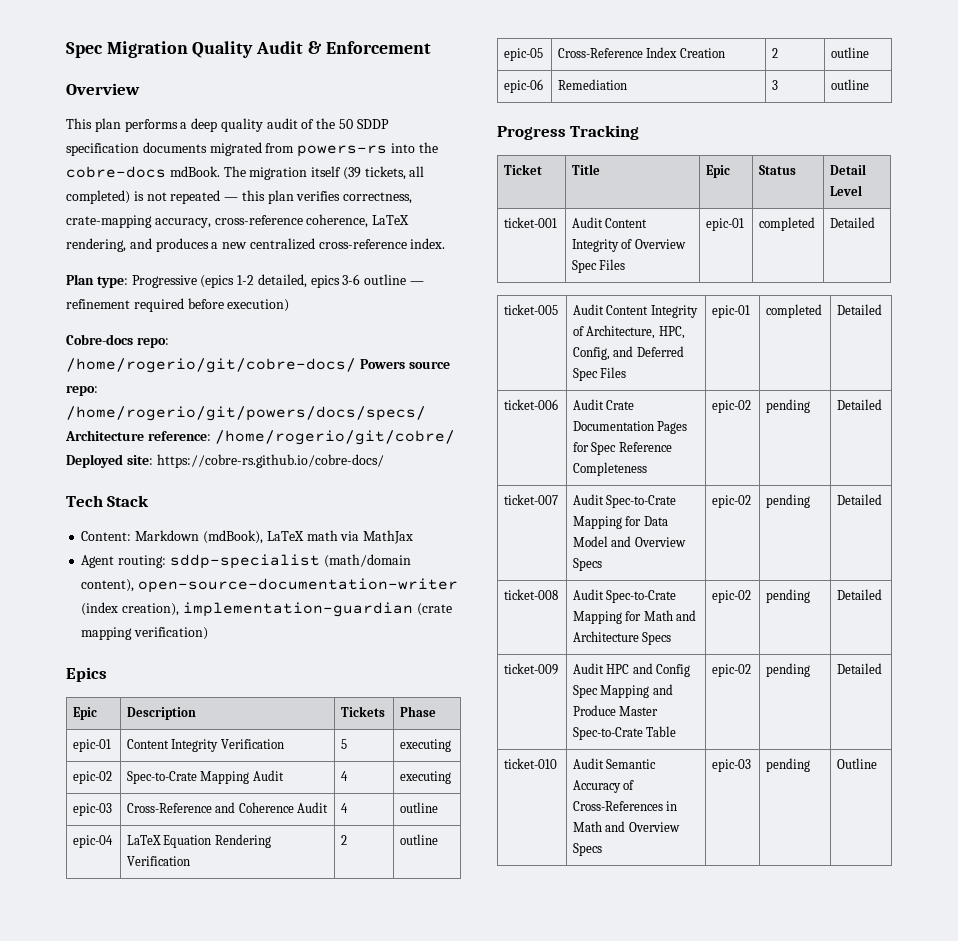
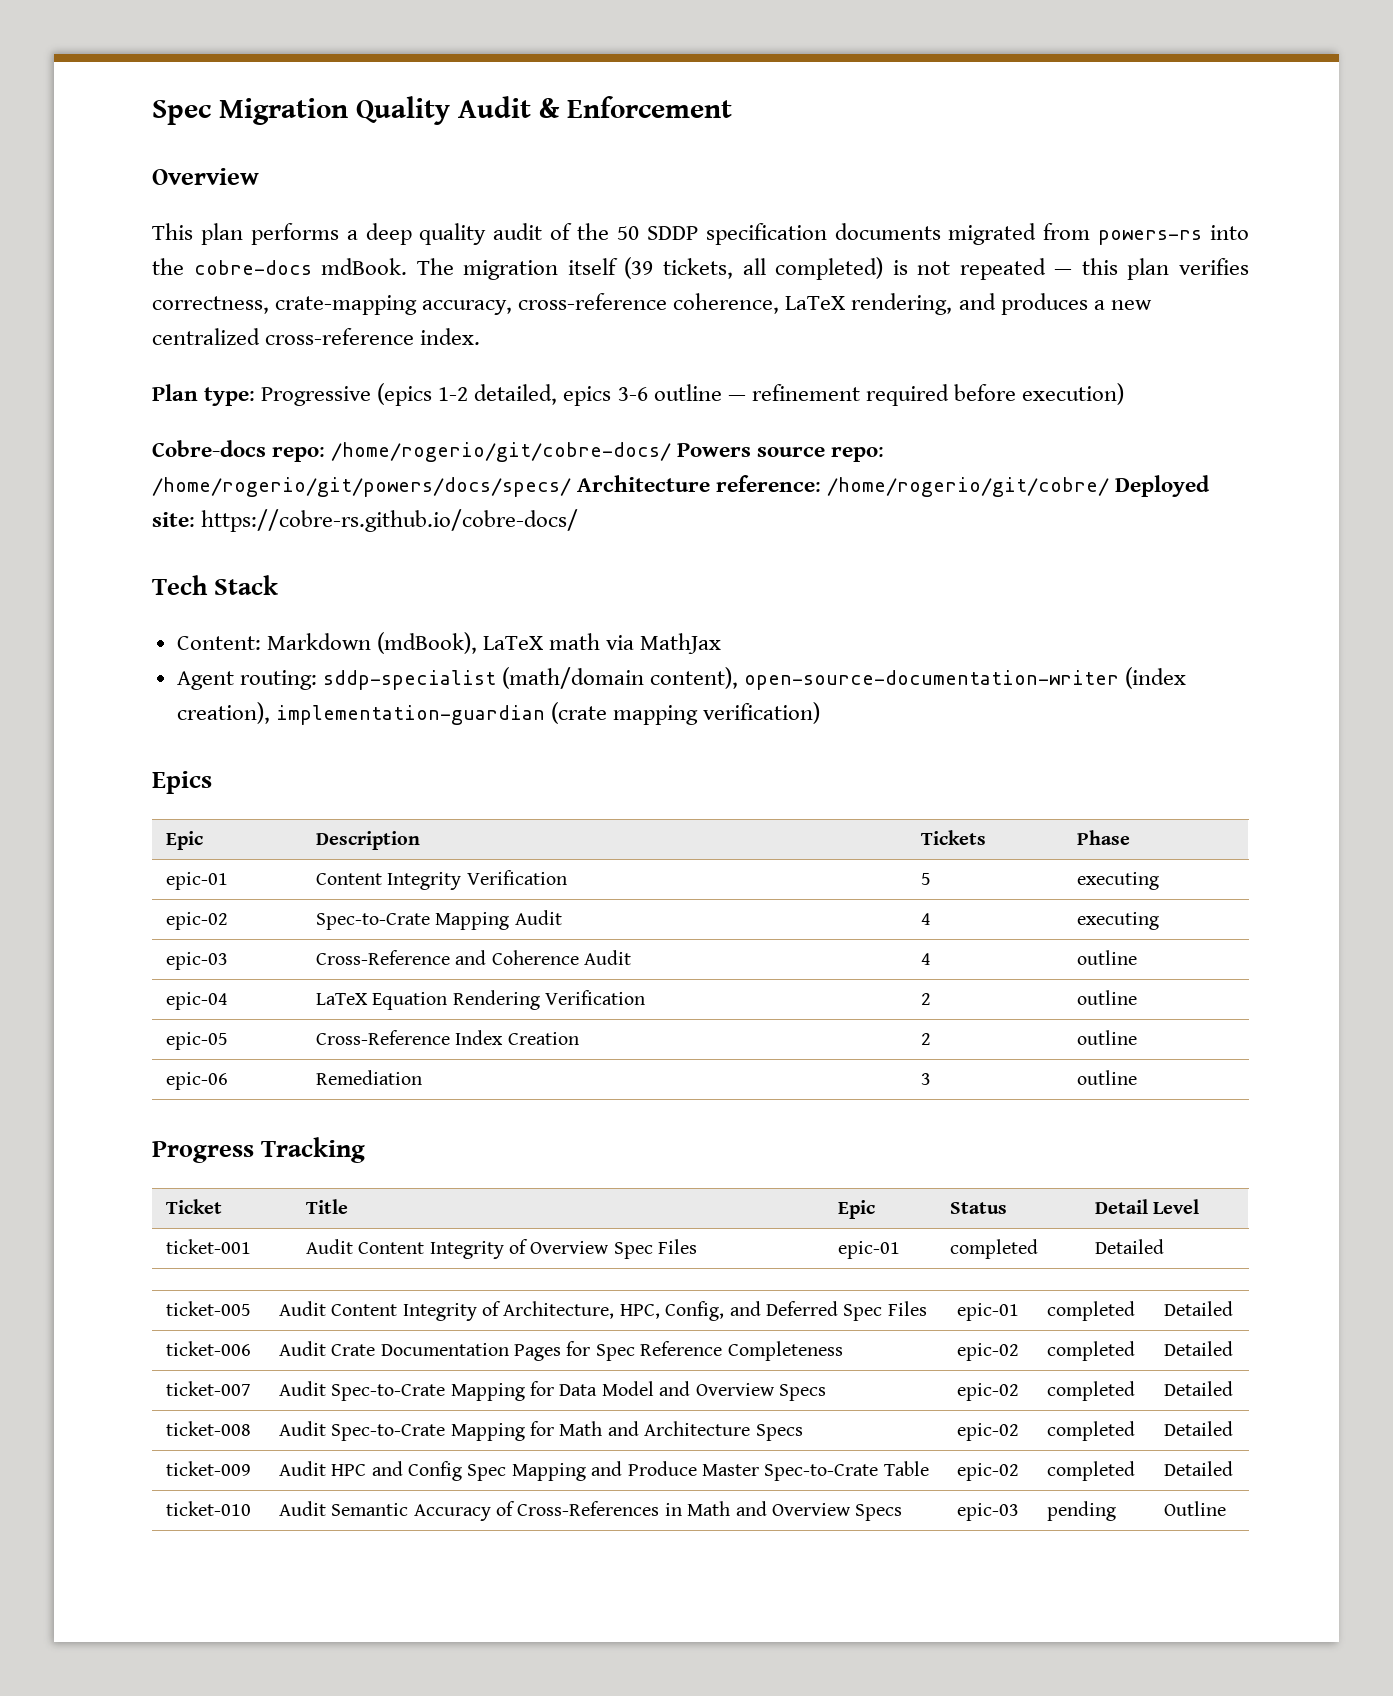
[766,399,811,413] pending -> [1046,1341,1135,1361] completed
[766,494,811,508] pending -> [1046,1381,1135,1401] completed
[766,589,811,603] pending -> [1046,1421,1135,1441] completed
[766,663,811,677] pending -> [1046,1461,1135,1481] completed

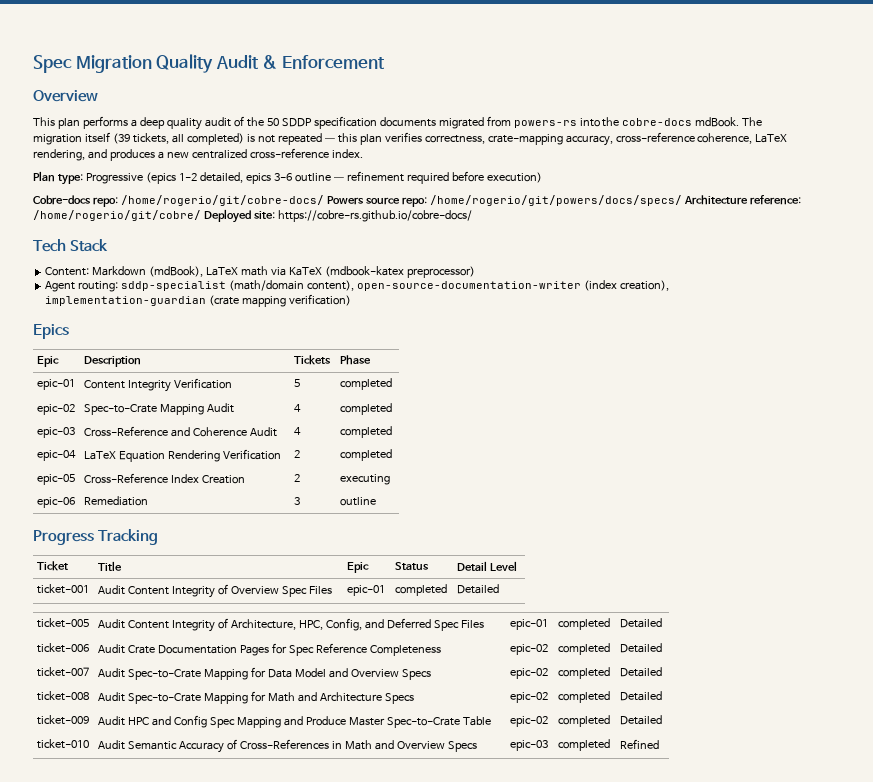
[640,633,722,654] MathJax -> [288,266,475,278] KaTeX (mdbook-katex preprocessor)
[1076,872,1159,890] executing -> [340,378,393,390] completed
[1076,912,1159,930] executing -> [340,403,393,415] completed
[1076,950,1137,965] outline -> [340,426,393,438] completed
[1076,990,1137,1005] outline -> [340,449,393,461] completed
[1076,1030,1137,1045] outline -> [340,474,391,485] executing
[1046,1501,1116,1521] [1163,1501,1226,1516] pending | Outline -> [558,739,611,751] [620,739,660,749] completed | Refined

